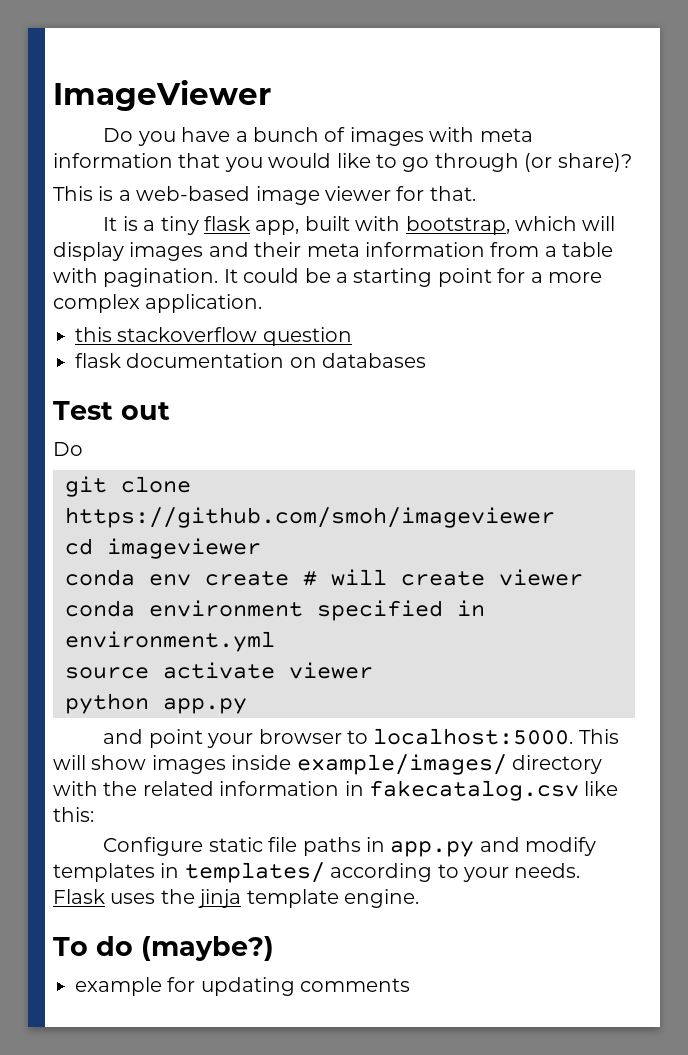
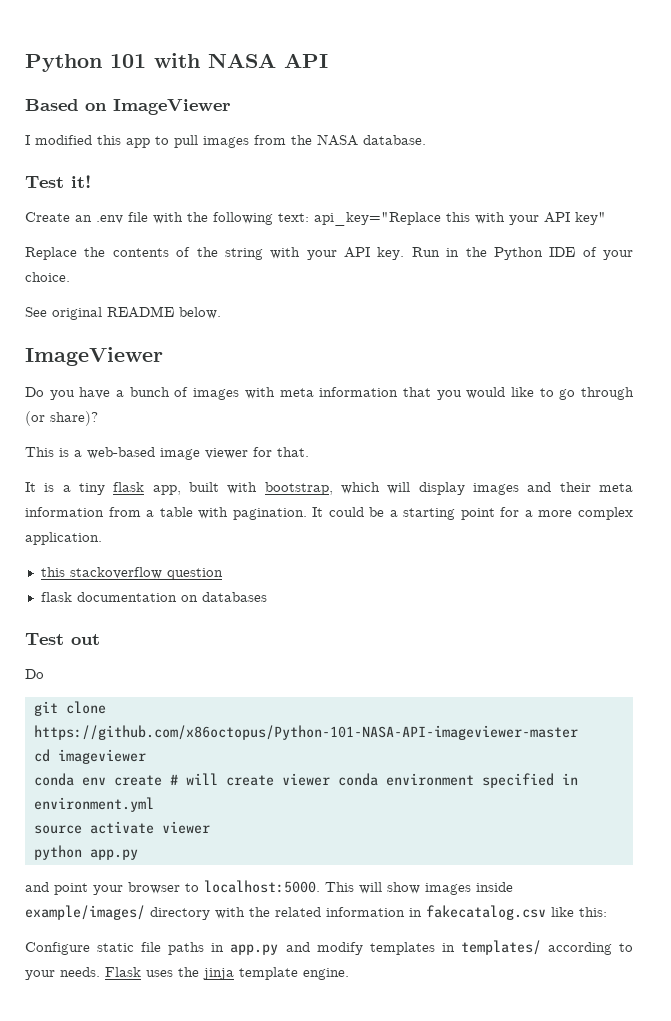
(53, 95) none -> [25,53,328,72] [25,99,231,115] [25,134,426,148] [25,175,91,188] [25,212,606,226] [25,247,633,260] [25,272,70,282] [25,306,221,320] Python 101 with NASA API // Based on ImageViewer // I modified this app to pull images from the NASA database. // Test it! // Create an .env file with the following text: api_key="Replace this with your API key" // Replace the contents of the string with your API key. Run in the Python IDE of your choice. // See original README below. //
[65,507,555,528] https://github.com/smoh/imageviewer -> [33,725,578,740] https://github.com/x86octopus/Python-101-NASA-API-imageviewer-master
[53,936,274,961] [75,977,411,996] // To do (maybe?) // example for updating comments -> (349, 974) none

